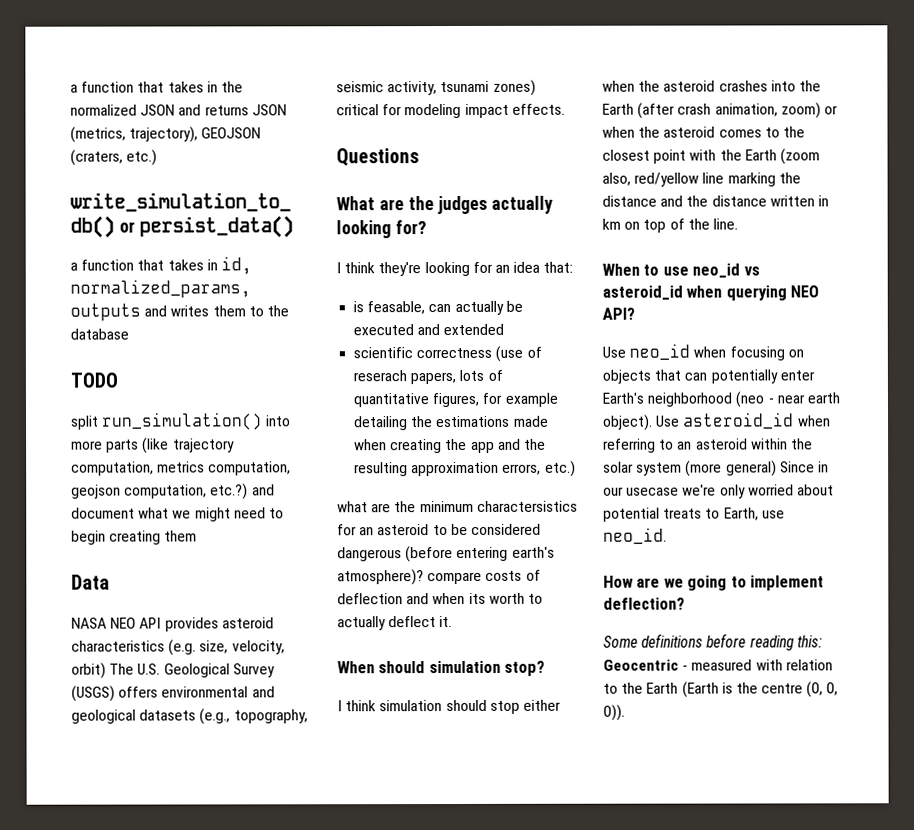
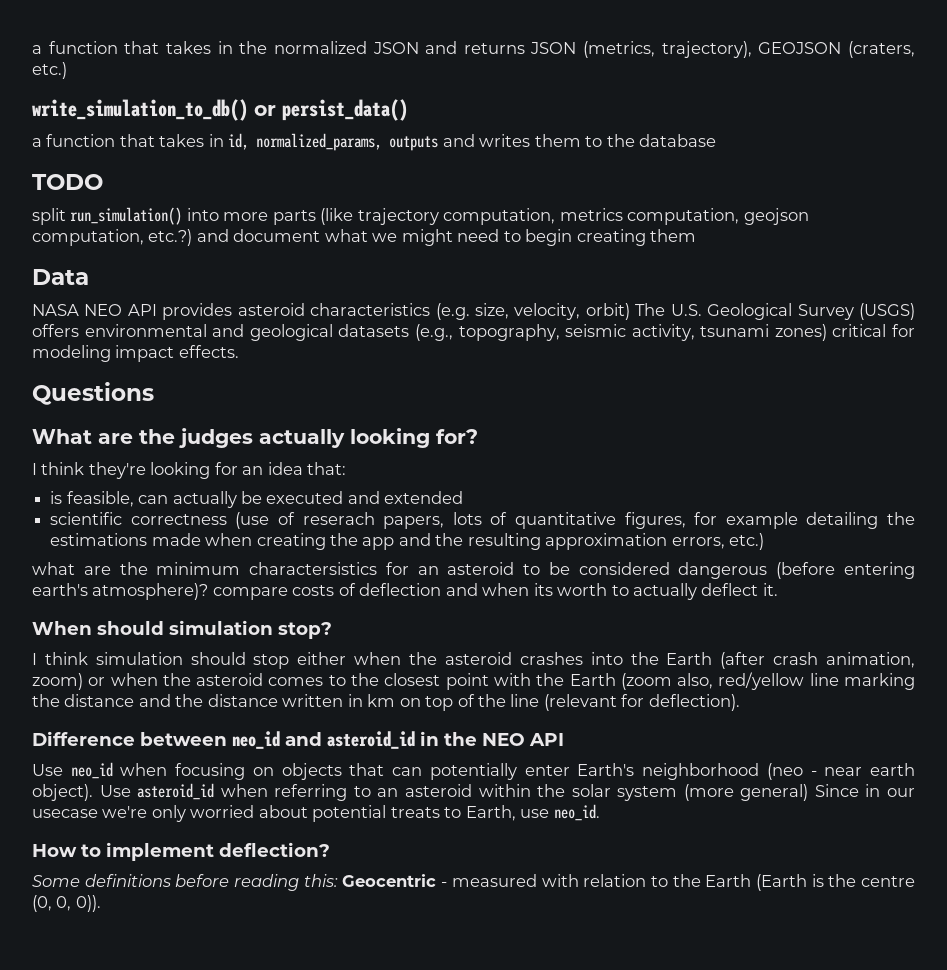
[367,301,426,315] feasable, -> [66,491,134,507] feasible,
[712,218,738,230] [602,263,760,278] [602,285,820,301] [602,307,635,320] line. // When to use neo_id vs asteroid_id when querying NEO API? -> [510,694,740,711] [32,731,564,749] line (relevant for deflection). // Difference between neo_id and asteroid_id in the NEO API
[636,575,728,591] are we going -> (77, 850) none

